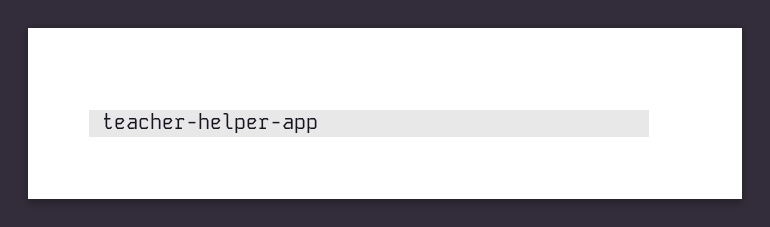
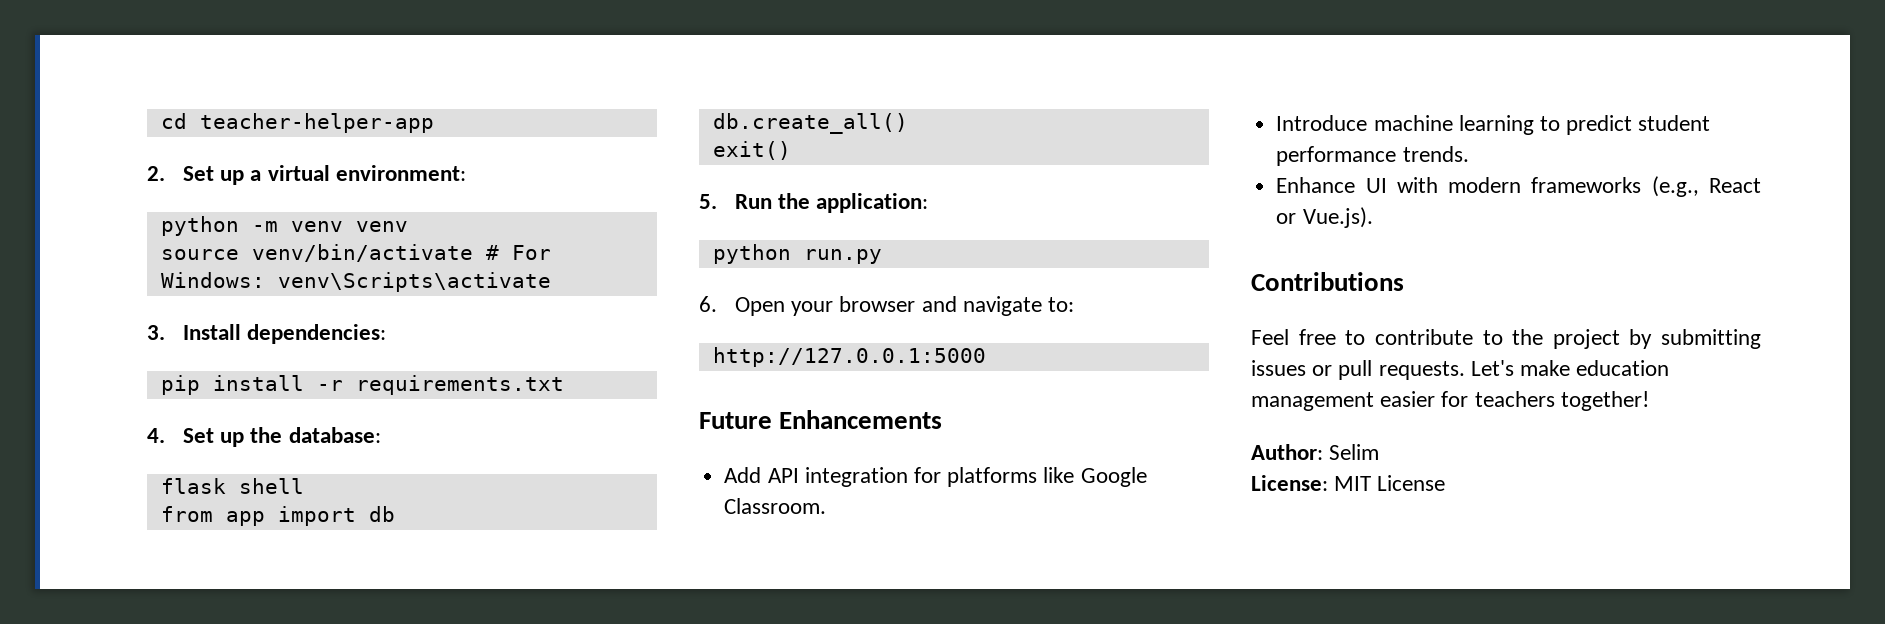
(101, 123) none -> [160,113,187,129] cd
(318, 123) none -> [147,165,466,185] [160,216,408,236] [160,244,551,262] [160,272,551,292] [147,324,387,344] [160,375,564,395] [147,427,381,447] [160,478,304,494] [160,506,395,526] [712,113,908,134] [712,141,791,160] [699,193,929,213] [712,244,882,264] [699,296,1074,316] [712,347,986,367] [699,410,943,429] [724,467,1147,487] [724,498,827,514] [1276,115,1711,135] [1276,146,1469,166] [1276,176,1761,197] [1276,207,1373,228] [1251,272,1404,291] [1251,329,1761,349] [1251,360,1670,380] [1251,391,1649,411] [1251,444,1380,460] [1251,475,1446,491] // 2. Set up a virtual environment: // python -m venv venv // source venv/bin/activate # For Windows: venv\Scripts\activate // 3. Install dependencies: // pip install -r requirements.txt // 4. Set up the database: // flask shell // from app import db // db.create_all() // exit() // 5. Run the application: // python run.py // 6. Open your browser and navigate to: // http://127.0.0.1:5000 // Future Enhancements // Add API integration for platforms like Google Classroom. // Introduce machine learning to predict student performance trends. // Enhance UI with modern frameworks (e.g., React or Vue.js). // Contributions // Feel free to contribute to the project by submitting issues or pull requests. Let's make education management easier for teachers together! // Author: Selim // License: MIT License

